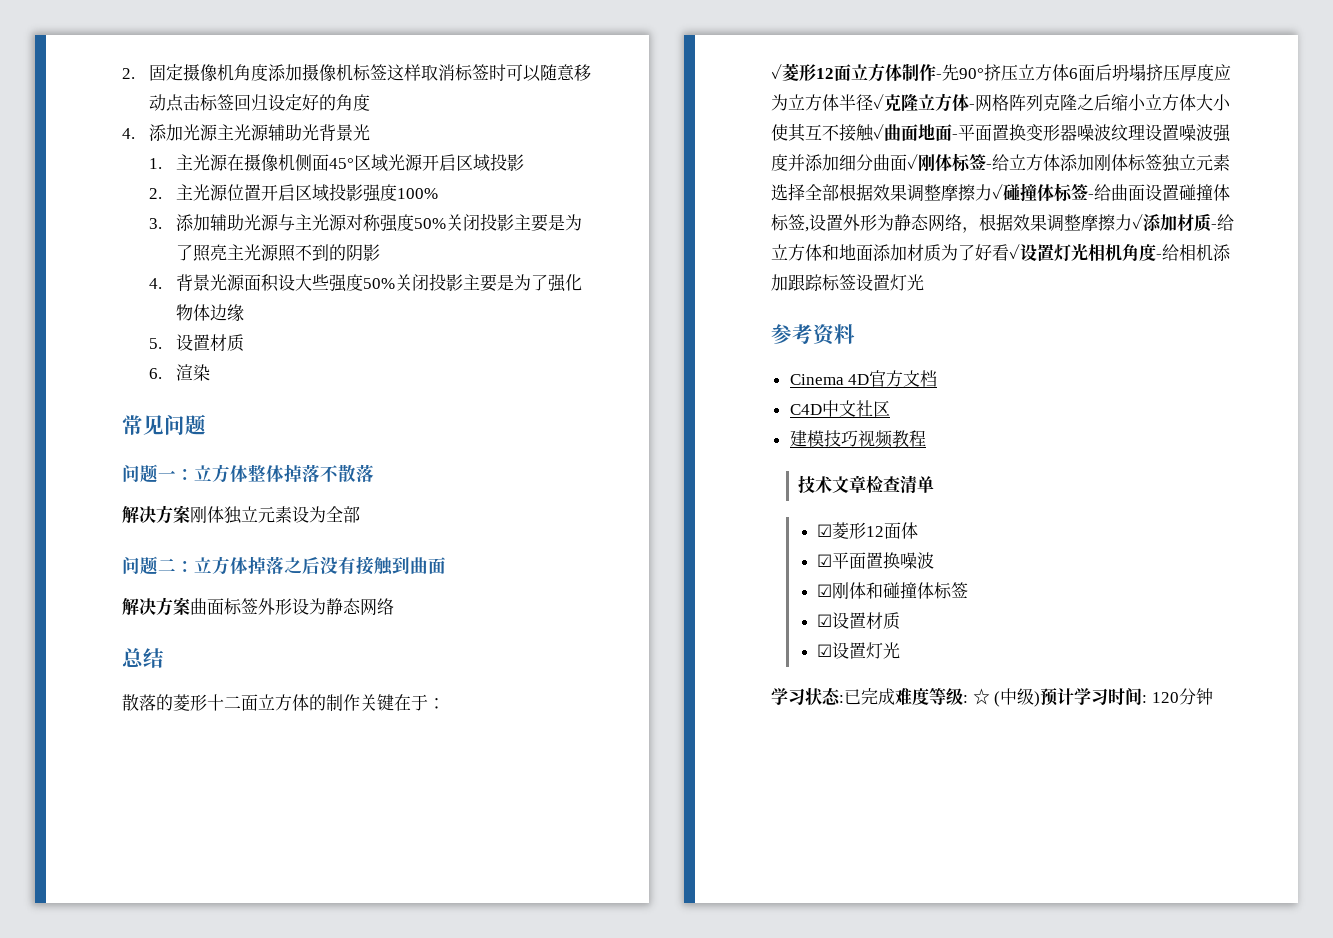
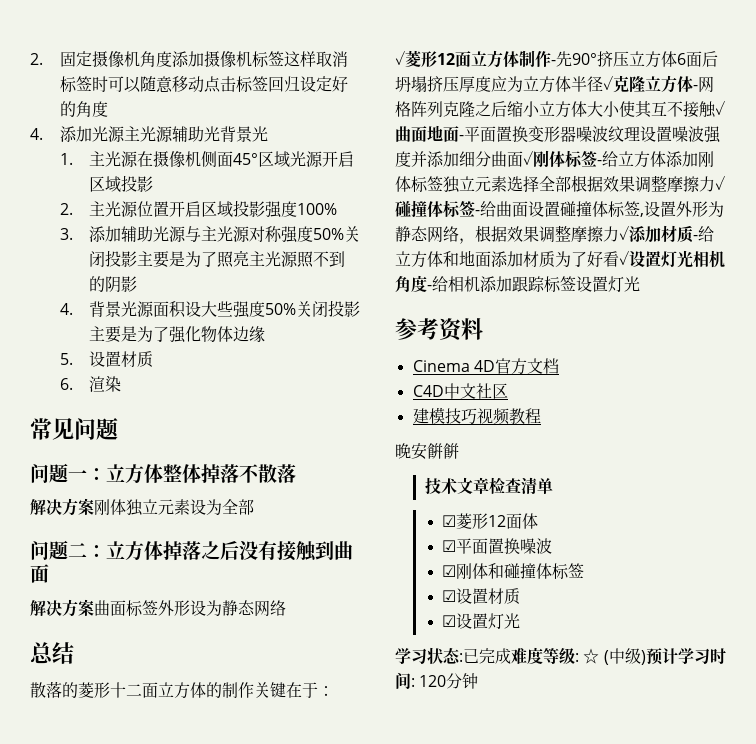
(926, 438) none -> [395,443,459,460] // 晚安餠餠

